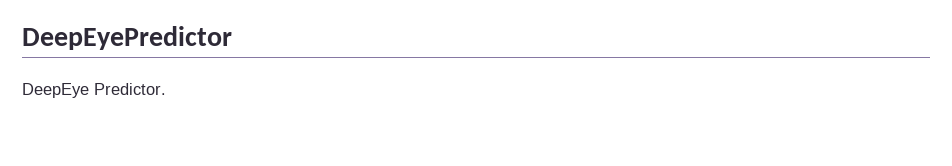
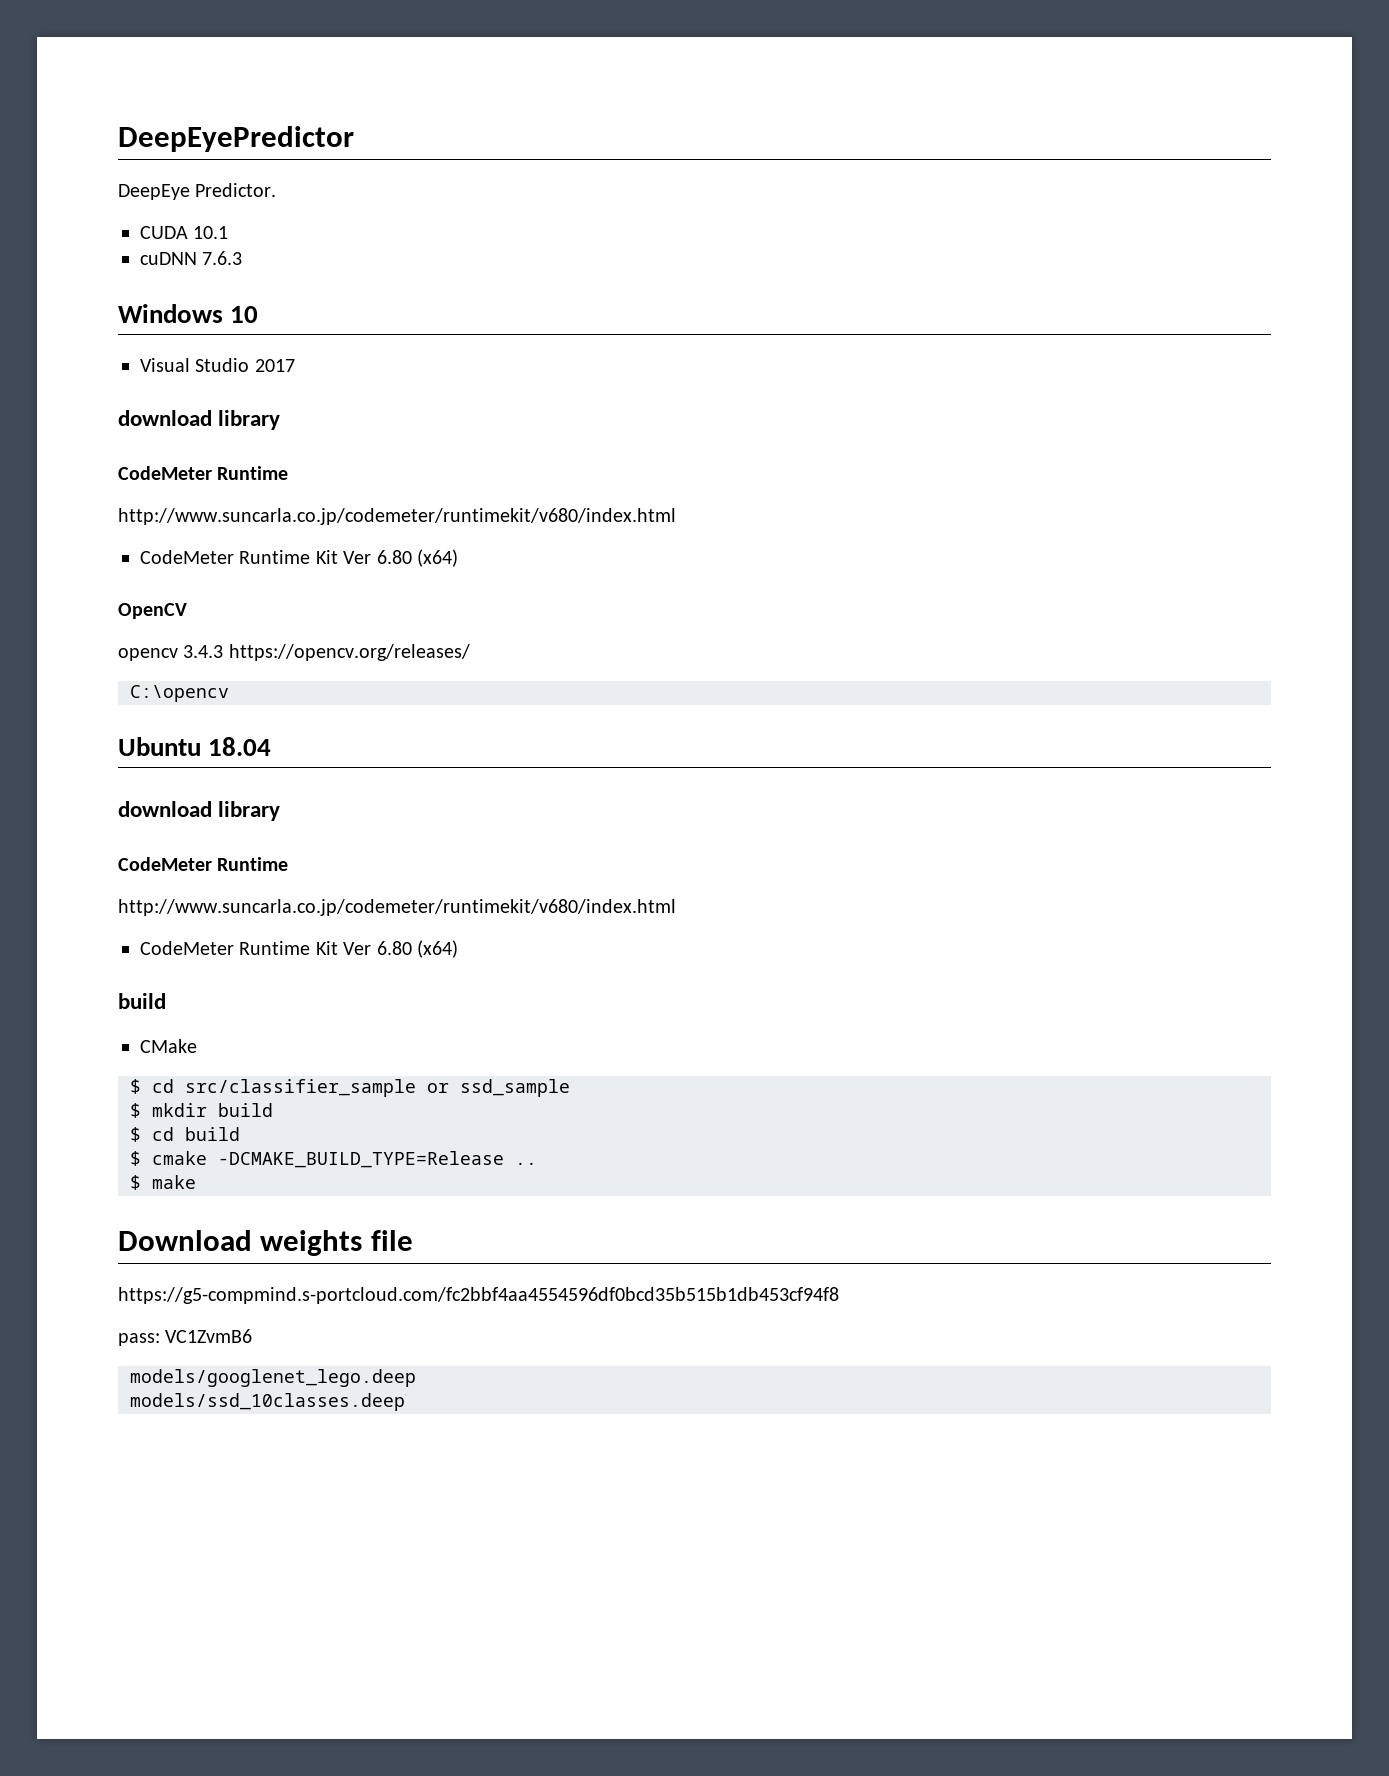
(166, 89) none -> [140,226,229,239] [140,251,243,265] [118,304,259,323] [140,358,295,372] [118,410,281,430] [118,466,289,480] [118,508,676,525] [140,549,458,567] [118,603,187,619] [118,644,470,661] [130,685,229,702] [118,737,272,756] [118,801,281,821] [118,857,289,871] [118,899,676,916] [140,940,458,958] [118,993,166,1009] [140,1039,197,1053] [130,1079,570,1097] [130,1103,273,1118] [130,1127,240,1142] [130,1151,537,1168] [130,1175,196,1190] [118,1230,413,1256] [118,1287,839,1304] [118,1329,253,1346] [130,1369,416,1387] [130,1393,405,1411] // CUDA 10.1 // cuDNN 7.6.3 // Windows 10 // Visual Studio 2017 // download library // CodeMeter Runtime // http://www.suncarla.co.jp/codemeter/runtimekit/v680/index.html // CodeMeter Runtime Kit Ver 6.80 (x64) // OpenCV // opencv 3.4.3 https://opencv.org/releases/ // C:\opencv // Ubuntu 18.04 // download library // CodeMeter Runtime // http://www.suncarla.co.jp/codemeter/runtimekit/v680/index.html // CodeMeter Runtime Kit Ver 6.80 (x64) // build // CMake // $ cd src/classifier_sample or ssd_sample // $ mkdir build // $ cd build // $ cmake -DCMAKE_BUILD_TYPE=Release .. // $ make // Download weights file // https://g5-compmind.s-portcloud.com/fc2bbf4aa4554596df0bcd35b515b1db453cf94f8 // pass: VC1ZvmB6 // models/googlenet_lego.deep // models/ssd_10classes.deep

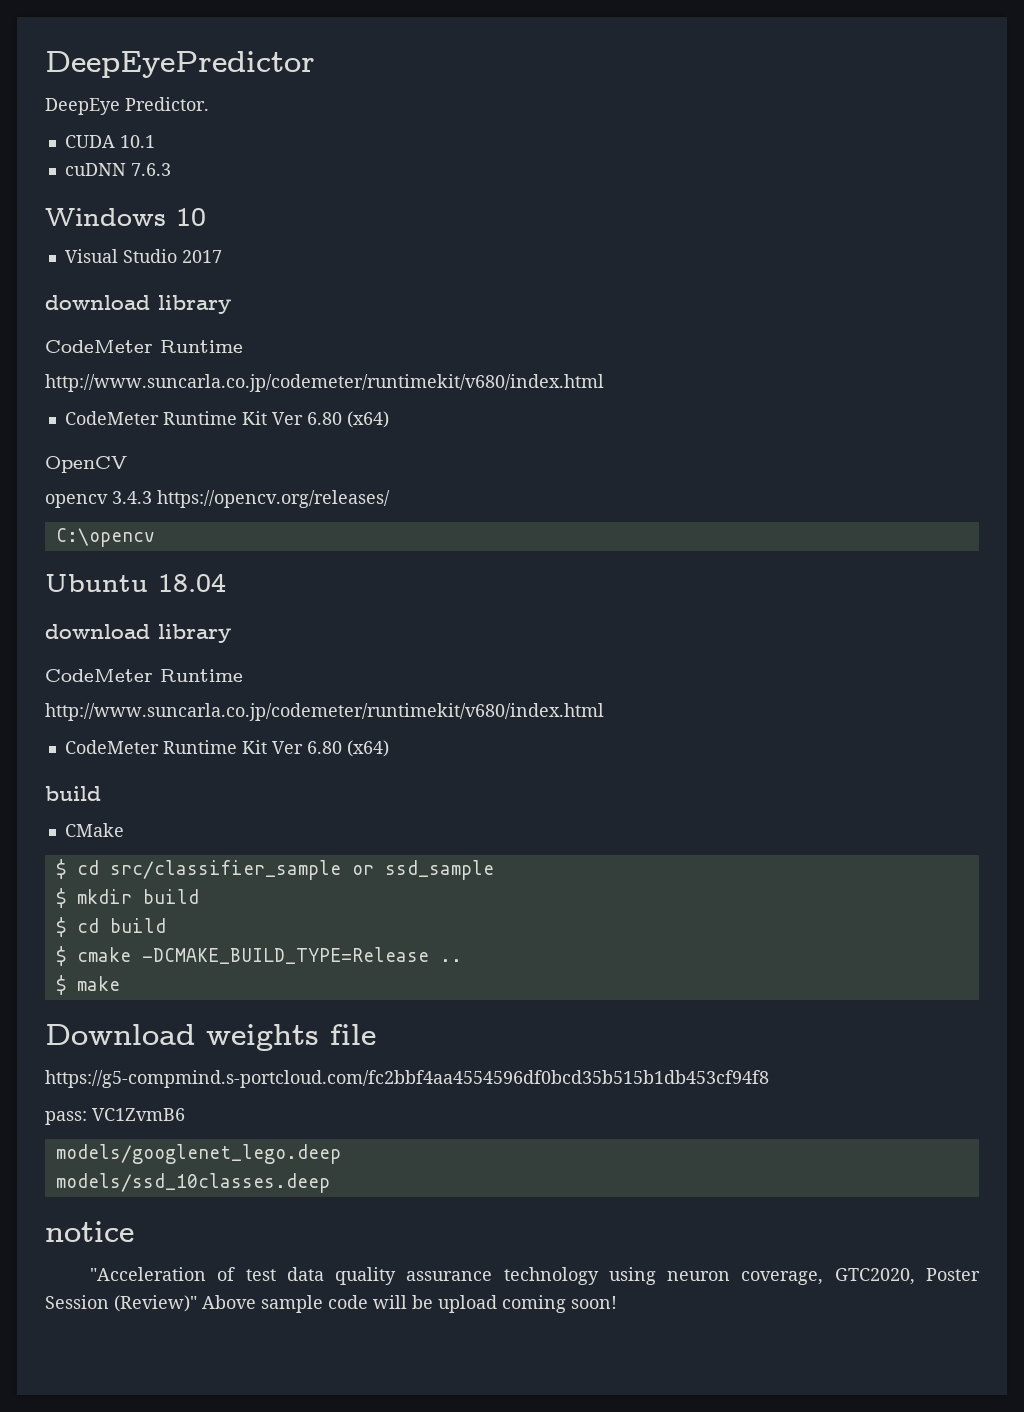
(405, 1402) none -> [45,1221,134,1242] [90,1267,980,1285] [45,1295,617,1313] // notice // "Acceleration of test data quality assurance technology using neuron coverage, GTC2020, Poster Session (Review)" Above sample code will be upload coming soon!

